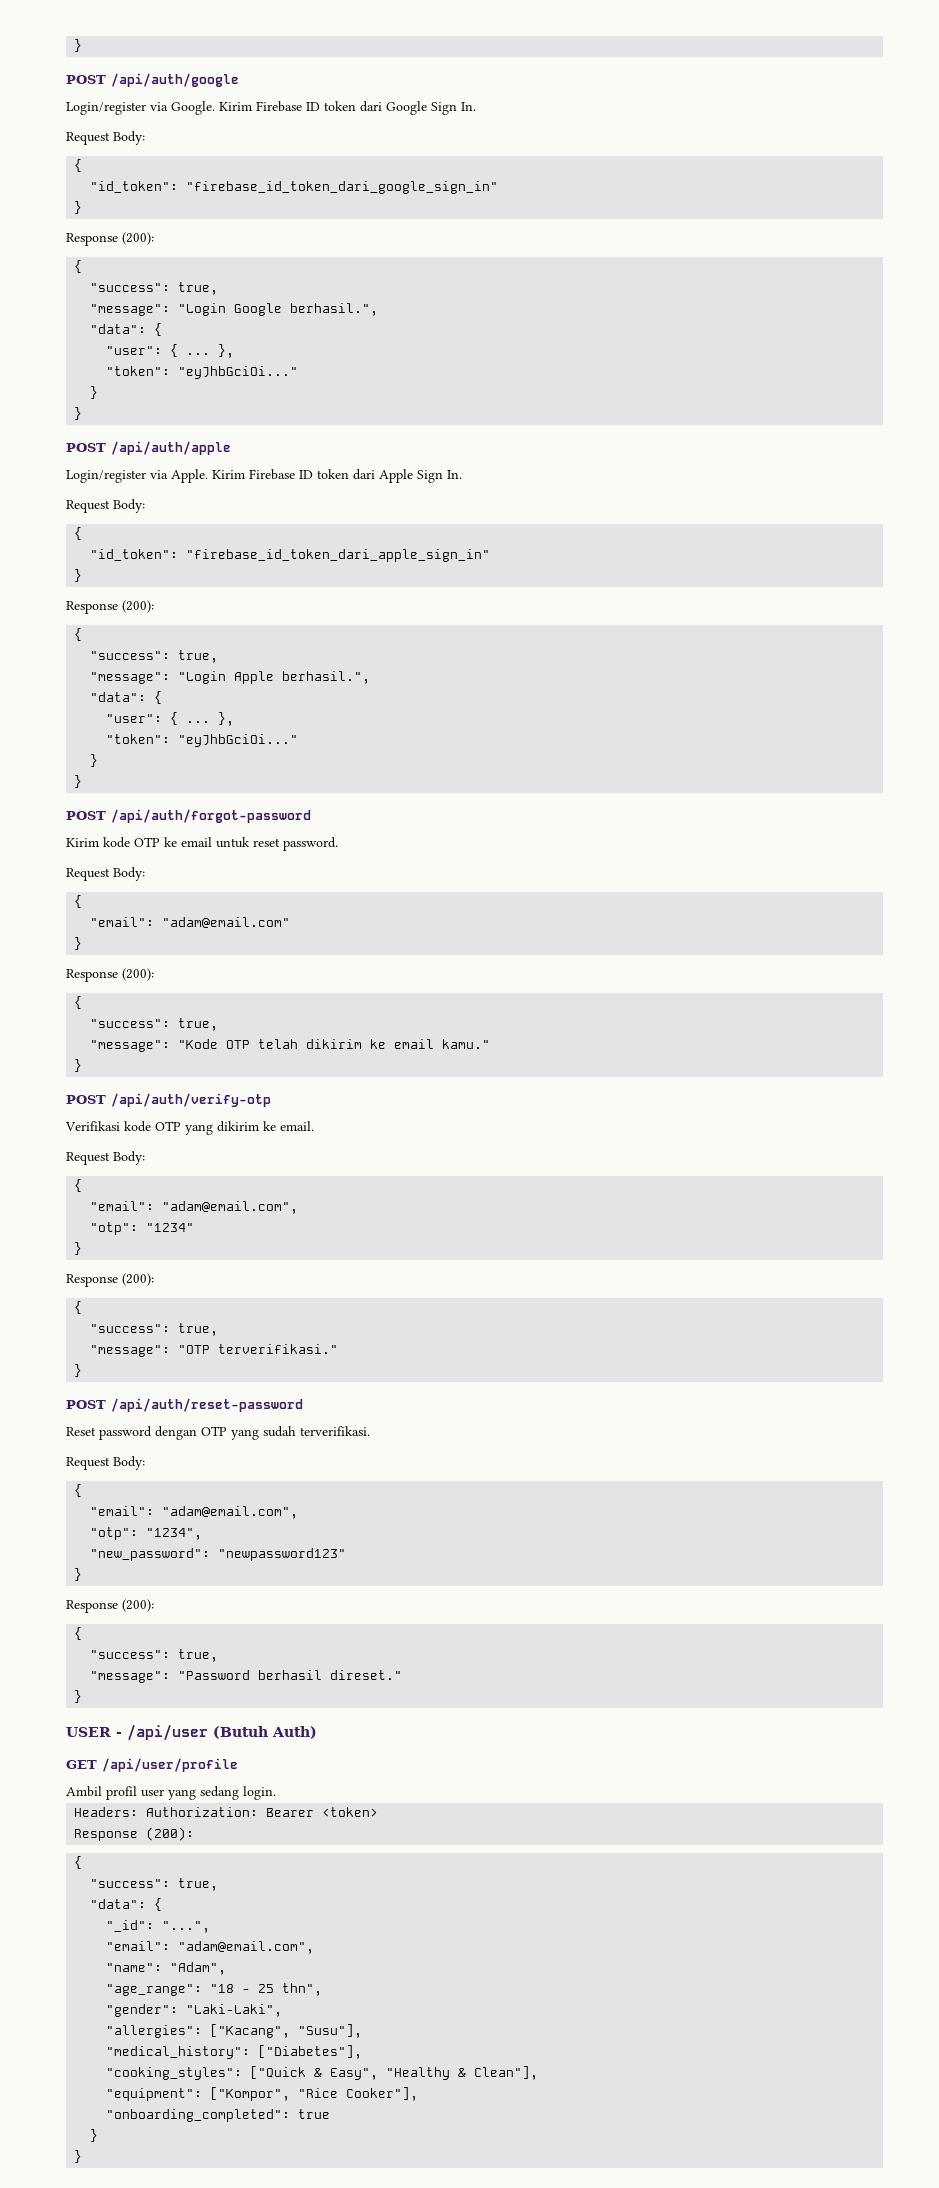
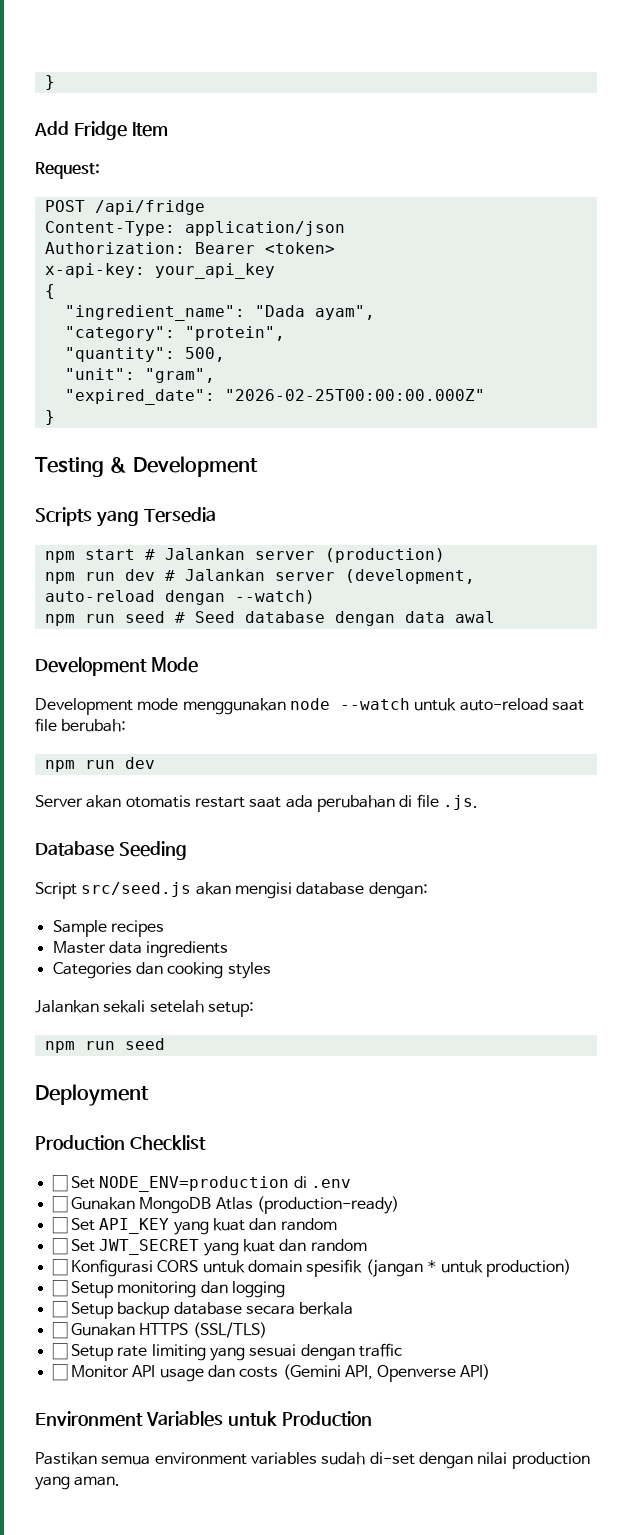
[74,39,83,52] [66,73,239,87] [66,101,476,115] [66,131,145,145] [74,159,83,172] [90,181,499,194] [74,201,83,214] [66,232,154,246] [74,260,83,273] [90,282,219,295] [90,303,379,316] [90,323,163,336] [106,344,235,358] [106,366,299,379] [90,386,99,399] [74,407,83,420] [66,441,231,455] [66,469,462,483] [66,499,145,513] [74,527,83,540] [90,549,491,562] [74,569,83,582] [66,600,154,614] [74,628,83,641] [90,650,219,663] [90,671,371,684] [90,691,163,704] [106,712,235,726] [106,734,299,747] [90,754,99,767] [74,775,83,788] [66,809,311,823] [66,837,338,851] [66,867,145,881] [74,895,83,908] [90,917,291,928] [74,937,83,950] [66,968,154,982] [74,996,83,1009] [90,1018,219,1031] [90,1039,491,1052] [74,1059,83,1072] [66,1093,271,1107] [65,1121,314,1135] [66,1151,145,1165] [74,1179,83,1192] [90,1201,299,1214] [90,1222,195,1235] [74,1242,83,1255] [66,1273,154,1287] [74,1301,83,1314] [90,1323,219,1336] [90,1344,339,1357] [74,1364,83,1377] [66,1398,303,1412] [66,1426,370,1440] [66,1456,145,1470] [74,1484,83,1497] [90,1506,299,1519] [90,1527,203,1540] [90,1548,347,1561] [74,1568,83,1581] [66,1599,154,1613] [74,1627,83,1640] [90,1649,219,1662] [90,1670,403,1683] [74,1690,83,1703] [66,1724,317,1741] [66,1758,238,1772] [66,1786,276,1800] [74,1807,139,1817] } // POST /api/auth/google // Login/register via Google. Kirim Firebase ID token dari Google Sign In. // Request Body: // { // "id_token": "firebase_id_token_dari_google_sign_in" // } // Response (200): // { // "success": true, // "message": "Login Google berhasil.", // "data": { // "user": { ... }, // "token": "eyJhbGciOi..." // } // } // POST /api/auth/apple // Login/register via Apple. Kirim Firebase ID token dari Apple Sign In. // Request Body: // { // "id_token": "firebase_id_token_dari_apple_sign_in" // } // Response (200): // { // "success": true, // "message": "Login Apple berhasil.", // "data": { // "user": { ... }, // "token": "eyJhbGciOi..." // } // } // POST /api/auth/forgot-password // Kirim kode OTP ke email untuk reset password. // Request Body: // { // "email": "adam@email.com" // } // Response (200): // { // "success": true, // "message": "Kode OTP telah dikirim ke email kamu." // } // POST /api/auth/verify-otp // Verifikasi kode OTP yang dikirim ke email. // Request Body: // { // "email": "adam@email.com", // "otp": "1234" // } // Response (200): // { // "success": true, // "message": "OTP terverifikasi." // } // POST /api/auth/reset-password // Reset password dengan OTP yang sudah terverifikasi. // Request Body: // { // "email": "adam@email.com", // "otp": "1234", // "new_password": "newpassword123" // } // Response (200): // { // "success": true, // "message": "Password berhasil direset." // } // USER - /api/user (Butuh Auth) // GET /api/user/profile // Ambil profil user yang sedang login. // Headers: -> [44,75,55,90] [34,121,168,140] [35,162,100,179] [44,200,205,215] [44,221,345,236] } // Add Fridge Item // Request: // POST /api/fridge // Content-Type: application/json //
[74,1827,195,1841] [74,1856,83,1869] [90,1878,219,1891] [90,1898,163,1911] [106,1920,211,1933] [106,1941,315,1954] [106,1962,227,1975] [106,1983,323,1996] [106,2004,283,2017] [106,2024,363,2038] [106,2045,363,2059] [106,2066,539,2080] [106,2087,419,2101] [106,2109,331,2122] [90,2129,99,2142] [74,2150,83,2163] Response (200): // { // "success": true, // "data": { // "_id": "...", // "email": "adam@email.com", // "name": "Adam", // "age_range": "18 - 25 thn", // "gender": "Laki-Laki", // "allergies": ["Kacang", "Susu"], // "medical_history": ["Diabetes"], // "cooking_styles": ["Quick & Easy", "Healthy & Clean"], // "equipment": ["Kompor", "Rice Cooker"], // "onboarding_completed": true // } // } -> [44,263,275,279] [44,284,55,299] [64,305,375,321] [64,326,285,341] [64,347,225,362] [64,368,215,383] [64,389,485,405] [44,410,55,425] [35,456,258,477] [35,507,216,527] [44,548,445,563] [44,569,475,584] [44,590,315,605] [44,611,495,626] [35,657,198,676] [35,698,584,715] [35,718,127,732] [44,757,155,772] [35,794,478,812] [35,841,187,860] [35,882,428,899] [52,920,164,937] [52,941,229,958] [52,962,271,979] [35,1000,254,1017] [44,1038,165,1053] [35,1084,149,1106] [35,1135,206,1151] [51,1175,351,1192] [51,1196,399,1214] [51,1217,337,1235] [51,1238,367,1256] [51,1259,572,1277] [51,1280,285,1298] [51,1301,354,1319] [51,1322,267,1339] [51,1343,402,1361] [51,1364,491,1382] [35,1411,372,1427] [35,1452,590,1469] [35,1476,121,1490] x-api-key: your_api_key // { // "ingredient_name": "Dada ayam", // "category": "protein", // "quantity": 500, // "unit": "gram", // "expired_date": "2026-02-25T00:00:00.000Z" // } // Testing & Development // Scripts yang Tersedia // npm start # Jalankan server (production) // npm run dev # Jalankan server (development, auto-reload dengan --watch) // npm run seed # Seed database dengan data awal // Development Mode // Development mode menggunakan node --watch untuk auto-reload saat file berubah: // npm run dev // Server akan otomatis restart saat ada perubahan di file .js. // Database Seeding // Script src/seed.js akan mengisi database dengan: // Sample recipes // Master data ingredients // Categories dan cooking styles // Jalankan sekali setelah setup: // npm run seed // Deployment // Production Checklist // ☐ Set NODE_ENV=production di .env // ☐ Gunakan MongoDB Atlas (production-ready) // ☐ Set API_KEY yang kuat dan random // ☐ Set JWT_SECRET yang kuat dan random // ☐ Konfigurasi CORS untuk domain spesifik (jangan * untuk production) // ☐ Setup monitoring dan logging // ☐ Setup backup database secara berkala // ☐ Gunakan HTTPS (SSL/TLS) // ☐ Setup rate limiting yang sesuai dengan traffic // ☐ Monitor API usage dan costs (Gemini API, Openverse API) // Environment Variables untuk Production // Pastikan semua environment variables sudah di-set dengan nilai production yang aman.

